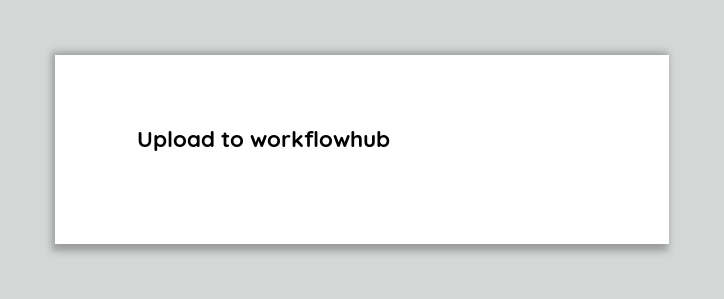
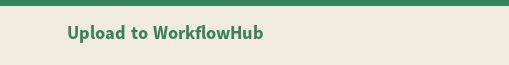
[250,131,391,147] workflowhub -> [152,25,264,40] WorkflowHub

